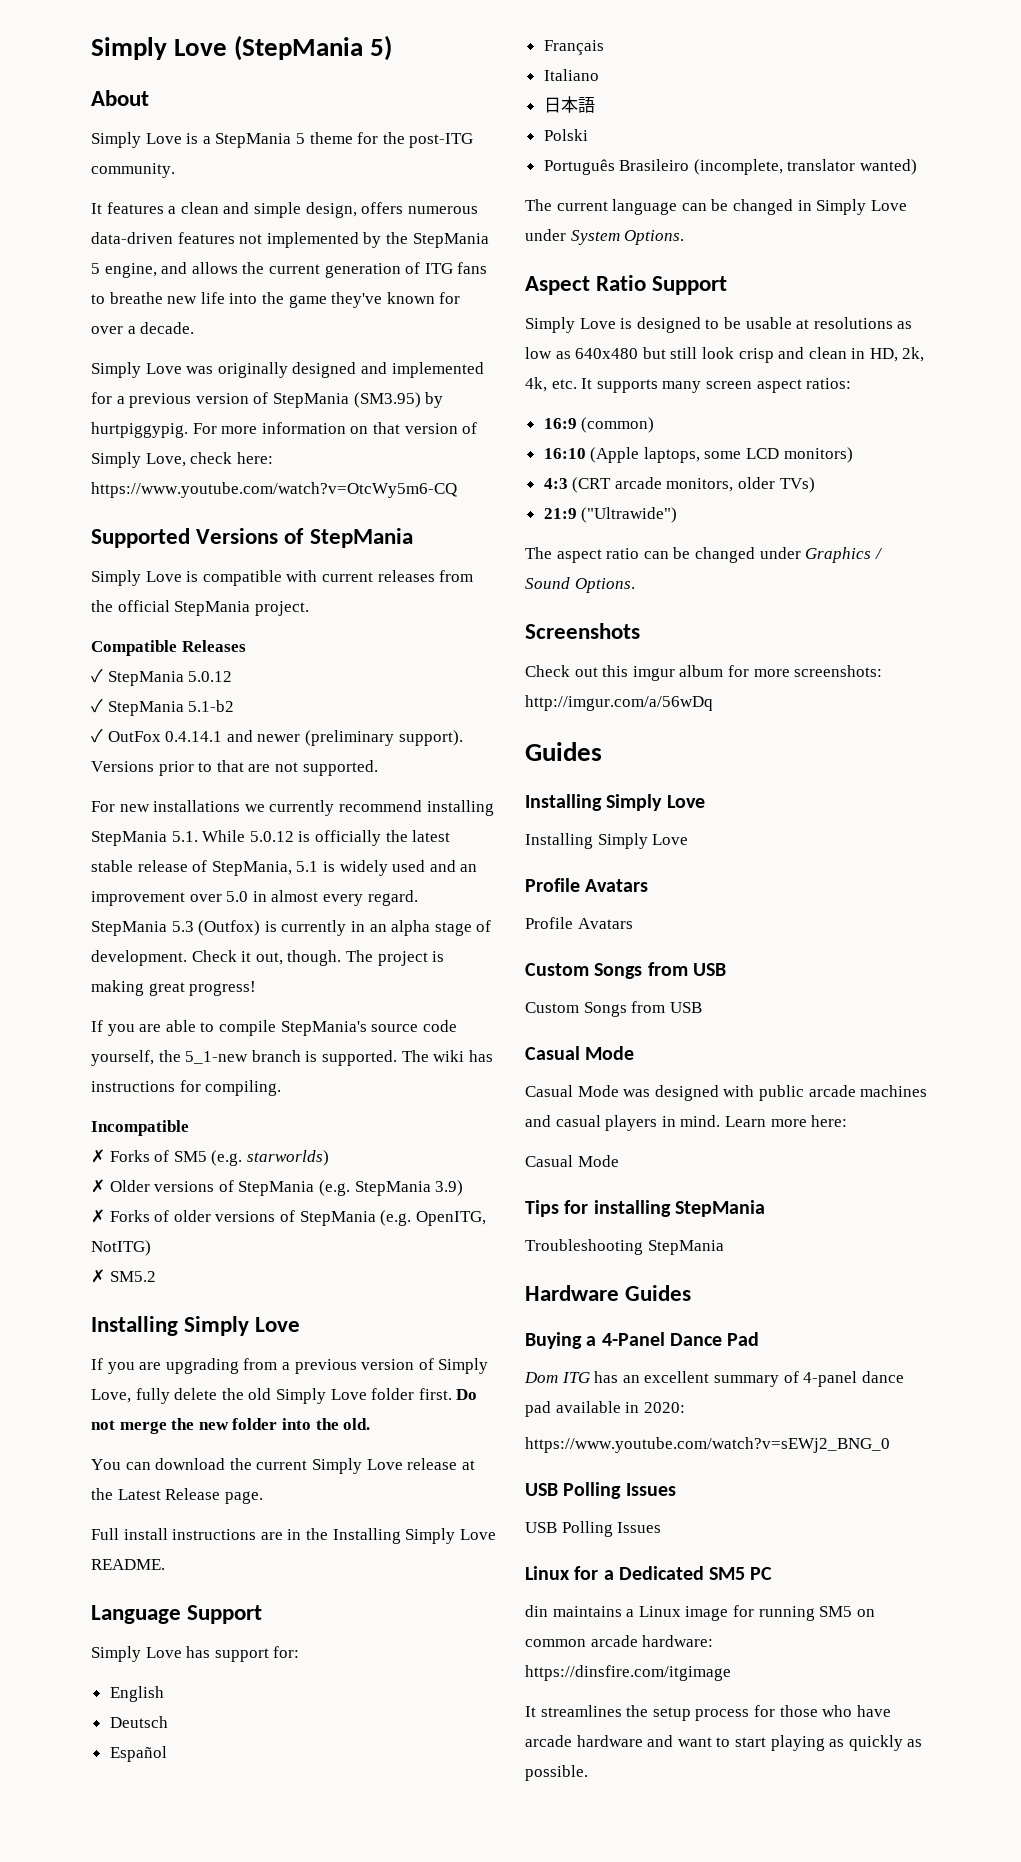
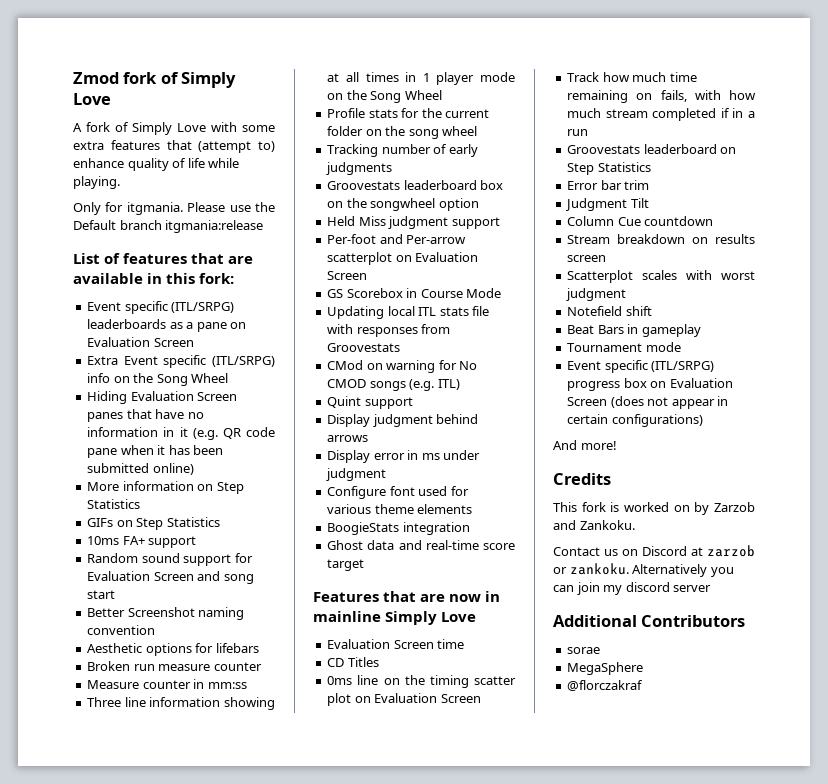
[91,35,393,61] [91,90,149,106] [91,132,474,148] [91,163,175,178] [91,202,478,218] [91,232,489,248] [91,262,488,278] [91,292,461,308] [91,322,195,334] [91,362,484,378] [91,392,444,408] [91,422,478,438] [91,452,273,468] [91,482,457,498] [91,528,413,548] [91,570,474,586] [91,600,309,616] [91,640,246,656] [91,668,233,686] [91,698,235,716] [91,728,463,746] [91,760,378,776] [91,800,494,816] [91,830,451,846] [91,860,478,876] [91,890,418,906] [91,920,492,936] [91,950,445,966] [91,980,257,996] [91,1020,457,1036] [91,1050,493,1066] [91,1080,282,1096] [91,1120,189,1136] [91,1149,329,1166] [91,1179,464,1196] [91,1209,486,1226] [91,1240,151,1256] [91,1269,156,1283] [91,1316,301,1336] [91,1358,489,1374] [91,1388,478,1404] [91,1418,371,1434] [91,1458,475,1474] [91,1488,263,1504] [91,1528,496,1544] [91,1559,165,1570] [91,1605,263,1624] [91,1646,300,1662] [109,1686,164,1702] [109,1716,168,1728] [109,1746,167,1762] [543,40,604,55] [543,69,599,81] [543,96,595,113] [543,129,588,141] [543,159,918,175] [525,199,907,215] [525,229,685,245] [525,275,728,295] [525,317,913,333] [525,347,925,363] [525,377,852,393] [543,417,655,433] [543,447,853,463] [543,477,815,493] [543,507,678,523] [525,547,883,563] [525,577,635,593] [525,623,640,639] [525,665,883,681] [525,695,713,711] [525,742,602,761] [525,794,705,811] [525,833,689,849] [525,878,649,892] [525,917,633,929] [525,962,726,979] [525,1001,702,1017] [525,1046,635,1060] [525,1085,928,1101] [525,1115,848,1131] [525,1155,619,1167] [525,1200,765,1217] [525,1239,724,1255] [525,1285,692,1301] [525,1332,760,1349] [524,1371,904,1387] [525,1401,685,1417] [525,1437,890,1453] [525,1482,676,1499] [525,1521,662,1537] [525,1566,773,1580] [525,1605,875,1621] [525,1635,714,1647] [525,1665,731,1681] [525,1705,891,1721] [525,1735,923,1751] [525,1765,588,1781] Simply Love (StepMania 5) // About // Simply Love is a StepMania 5 theme for the post-ITG community. // It features a clean and simple design, offers numerous data-driven features not implemented by the StepMania 5 engine, and allows the current generation of ITG fans to breathe new life into the game they've known for over a decade. // Simply Love was originally designed and implemented for a previous version of StepMania (SM3.95) by hurtpiggypig. For more information on that version of Simply Love, check here: https://www.youtube.com/watch?v=OtcWy5m6-CQ // Supported Versions of StepMania // Simply Love is compatible with current releases from the official StepMania project. // Compatible Releases // ✓ StepMania 5.0.12 // ✓ StepMania 5.1-b2 // ✓ OutFox 0.4.14.1 and newer (preliminary support). Versions prior to that are not supported. // For new installations we currently recommend installing StepMania 5.1. While 5.0.12 is officially the latest stable release of StepMania, 5.1 is widely used and an improvement over 5.0 in almost every regard. StepMania 5.3 (Outfox) is currently in an alpha stage of development. Check it out, though. The project is making great progress! // If you are able to compile StepMania's source code yourself, the 5_1-new branch is supported. The wiki has instructions for compiling. // Incompatible // ✗ Forks of SM5 (e.g. starworlds) // ✗ Older versions of StepMania (e.g. StepMania 3.9) // ✗ Forks of older versions of StepMania (e.g. OpenITG, NotITG) // ✗ SM5.2 // Installing Simply Love // If you are upgrading from a previous version of Simply Love, fully delete the old Simply Love folder first. Do not merge the new folder into the old. // You can download the current Simply Love release at the Latest Release page. // Full install instructions are in the Installing Simply Love README. // Language Support // Simply Love has support for: // English // Deutsch // Español // Français // Italiano // 日本語 // Polski // Português Brasileiro (incomplete, translator wanted) // The current language can be changed in Simply Love under System Options. // Aspect Ratio Support // Simply Love is designed to be usable at resolutions as low as 640x480 but still look crisp and clean in HD, 2k, 4k, etc. It supports many screen aspect ratios: // 16:9 (common) // 16:10 (Apple laptops, some LCD monitors) // 4:3 (CRT arcade monitors, older TVs) // 21:9 ("Ultrawide") // The aspect ratio can be changed under Graphics / Sound Options. // Screenshots // Check out this imgur album for more screenshots: http://imgur.com/a/56wDq // Guides // Installing Simply Love // Installing Simply Love // Profile Avatars // Profile Avatars // Custom Songs from USB // Custom Songs from USB // Casual Mode // Casual Mode was designed with public arcade machines and casual players in mind. Learn more here: // Casual Mode // Tips for installing StepMania // Troubleshooting StepMania // Hardware Guides // Buying a 4-Panel Dance Pad // Dom ITG has an excellent summary of 4-panel dance pad available in 2020: // https://www.youtube.com/watch?v=sEWj2_BNG_0 // USB Polling Issues // USB Polling Issues // Linux for a Dedicated SM5 PC // din maintains a Linux image for running SM5 on common arcade hardware: // https://dinsfire.com/itgimage // It streamlines the setup process for those who have arcade hardware and want to start playing as quickly as possible. -> [73,72,237,88] [73,93,111,105] [73,122,275,135] [73,140,275,153] [73,158,240,171] [73,176,120,189] [73,202,275,215] [73,220,264,233] [73,253,254,264] [73,273,235,284] [87,301,235,314] [87,319,247,332] [87,337,194,347] [87,355,275,368] [87,373,229,386] [87,391,238,404] [87,409,204,422] [87,427,275,440] [87,445,224,458] [87,463,194,475] [87,481,244,494] [87,499,141,509] [87,517,220,530] [87,536,197,548] [87,553,253,566] [87,571,254,584] [87,590,116,599] [87,607,245,620] [87,625,156,635] [87,643,259,656] [87,661,262,671] [87,679,247,689] [87,697,275,710] [327,72,515,85] [327,90,442,103] [327,108,490,118] [327,126,478,139] [327,144,478,157] [326,162,393,175] [327,180,504,190] [327,198,479,211] [327,216,500,229] [327,234,467,244] [327,252,479,265] [327,271,368,280] [327,288,502,298] [327,306,490,319] [327,324,451,337] [327,343,401,352] [327,360,478,373] [327,379,460,391] [327,396,413,409] [327,414,479,427] [327,435,369,442] [327,450,481,463] [326,468,387,481] [327,486,469,499] [327,504,473,514] [327,522,470,535] [327,540,515,550] [327,559,365,571] [313,591,501,602] [313,611,477,625] [327,639,465,649] [327,657,379,667] [327,675,516,688] [327,693,481,706] [567,72,697,82] [567,90,756,103] [567,108,755,121] [567,129,589,136] [567,144,737,154] [567,162,651,175] [567,180,650,190] [565,198,649,211] [567,216,714,226] [567,234,755,244] [567,255,607,262] [567,270,755,283] [566,288,627,301] [567,306,652,316] [567,324,701,337] [567,342,681,352] [567,360,715,373] [567,378,733,391] [567,396,729,409] [567,414,703,427] [553,440,617,450] [553,473,611,485] [553,502,755,515] [553,520,635,530] [553,545,755,557] [553,563,734,577] [553,582,712,595] [553,615,746,627] [567,647,601,654] [567,662,644,675] [567,680,644,691] Zmod fork of Simply Love // A fork of Simply Love with some extra features that (attempt to) enhance quality of life while playing. // Only for itgmania. Please use the Default branch itgmania:release // List of features that are available in this fork: // Event specific (ITL/SRPG) leaderboards as a pane on Evaluation Screen // Extra Event specific (ITL/SRPG) info on the Song Wheel // Hiding Evaluation Screen panes that have no information in it (e.g. QR code pane when it has been submitted online) // More information on Step Statistics // GIFs on Step Statistics // 10ms FA+ support // Random sound support for Evaluation Screen and song start // Better Screenshot naming convention // Aesthetic options for lifebars // Broken run measure counter // Measure counter in mm:ss // Three line information showing at all times in 1 player mode on the Song Wheel // Profile stats for the current folder on the song wheel // Tracking number of early judgments // Groovestats leaderboard box on the songwheel option // Held Miss judgment support // Per-foot and Per-arrow scatterplot on Evaluation Screen // GS Scorebox in Course Mode // Updating local ITL stats file with responses from Groovestats // CMod on warning for No CMOD songs (e.g. ITL) // Quint support // Display judgment behind arrows // Display error in ms under judgment // Configure font used for various theme elements // BoogieStats integration // Ghost data and real-time score target // Features that are now in mainline Simply Love // Evaluation Screen time // CD Titles // 0ms line on the timing scatter plot on Evaluation Screen // Track how much time remaining on fails, with how much stream completed if in a run // Groovestats leaderboard on Step Statistics // Error bar trim // Judgment Tilt // Column Cue countdown // Stream breakdown on results screen // Scatterplot scales with worst judgment // Notefield shift // Beat Bars in gameplay // Tournament mode // Event specific (ITL/SRPG) progress box on Evaluation Screen (does not appear in certain configurations) // And more! // Credits // This fork is worked on by Zarzob and Zankoku. // Contact us on Discord at zarzob or zankoku. Alternatively you can join my discord server // Additional Contributors // sorae // MegaSphere // @florczakraf

